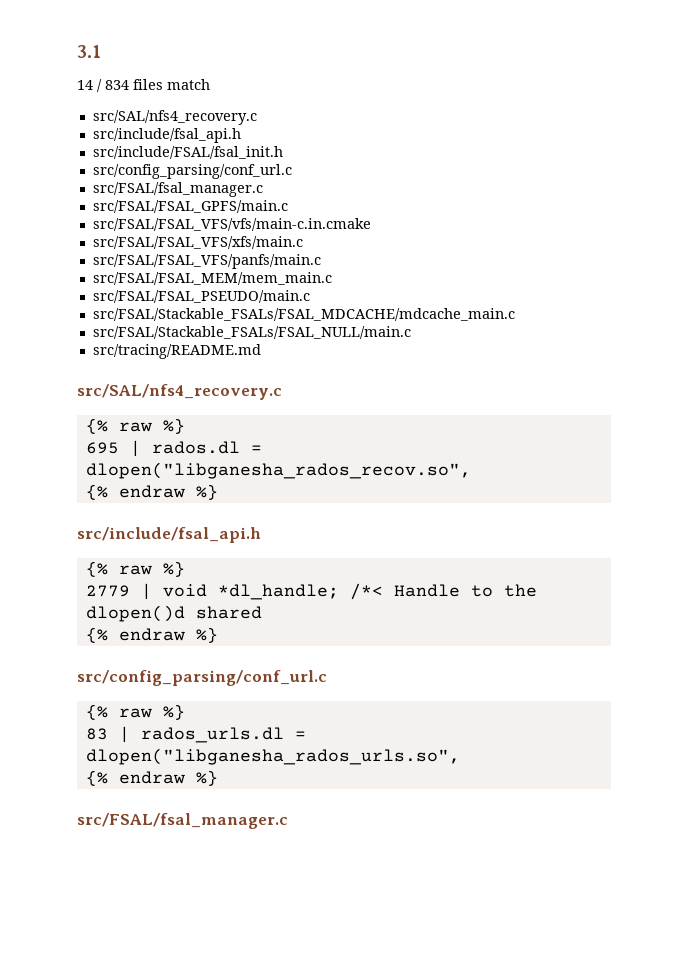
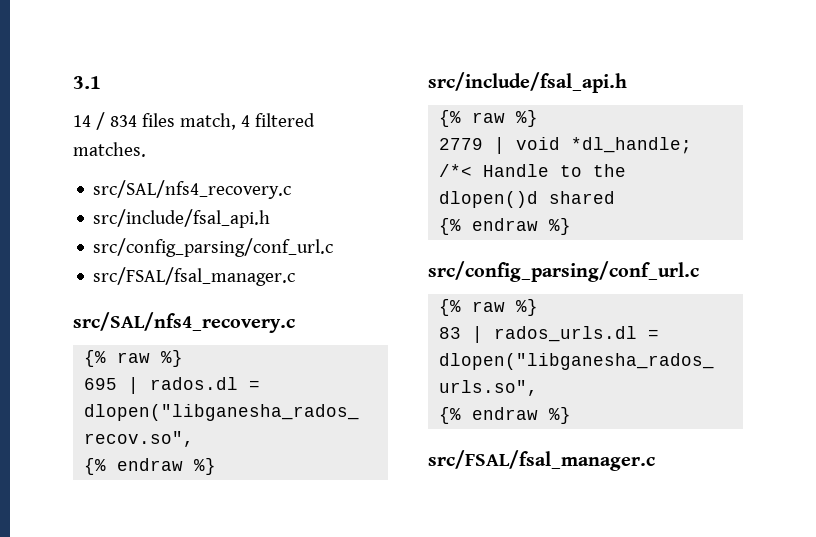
[167,79,210,90] match -> [179,113,315,130] [73,142,146,157] match, 4 filtered matches.
[92,146,283,159] // src/include/FSAL/fsal_init.h -> (271, 218) none
[92,200,288,213] [92,218,371,231] [92,236,303,249] [92,254,321,269] [92,272,332,285] [92,290,310,303] [92,308,515,321] [92,326,411,339] [92,344,261,359] // src/FSAL/FSAL_GPFS/main.c // src/FSAL/FSAL_VFS/vfs/main-c.in.cmake // src/FSAL/FSAL_VFS/xfs/main.c // src/FSAL/FSAL_VFS/panfs/main.c // src/FSAL/FSAL_MEM/mem_main.c // src/FSAL/FSAL_PSEUDO/main.c // src/FSAL/Stackable_FSALs/FSAL_MDCACHE/mdcache_main.c // src/FSAL/Stackable_FSALs/FSAL_NULL/main.c // src/tracing/README.md -> (296, 276) none

